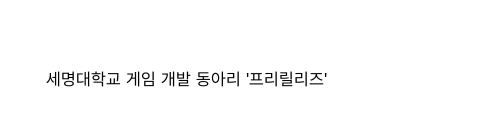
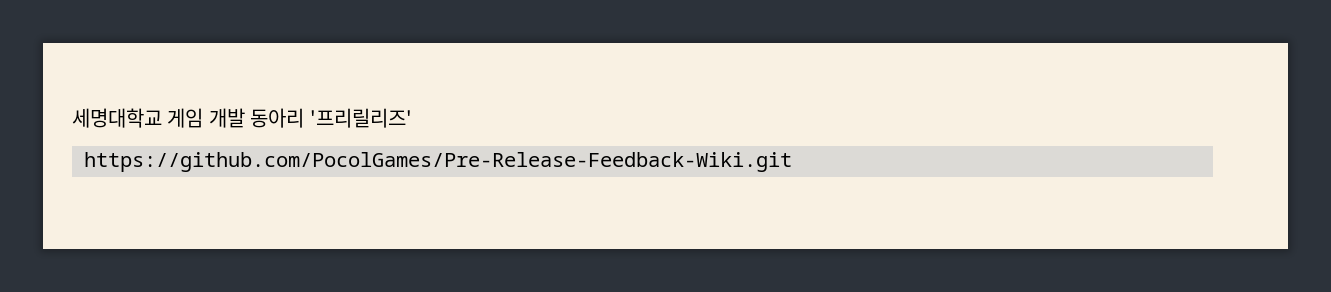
(327, 79) none -> [84,152,792,172] // https://github.com/PocolGames/Pre-Release-Feedback-Wiki.git

